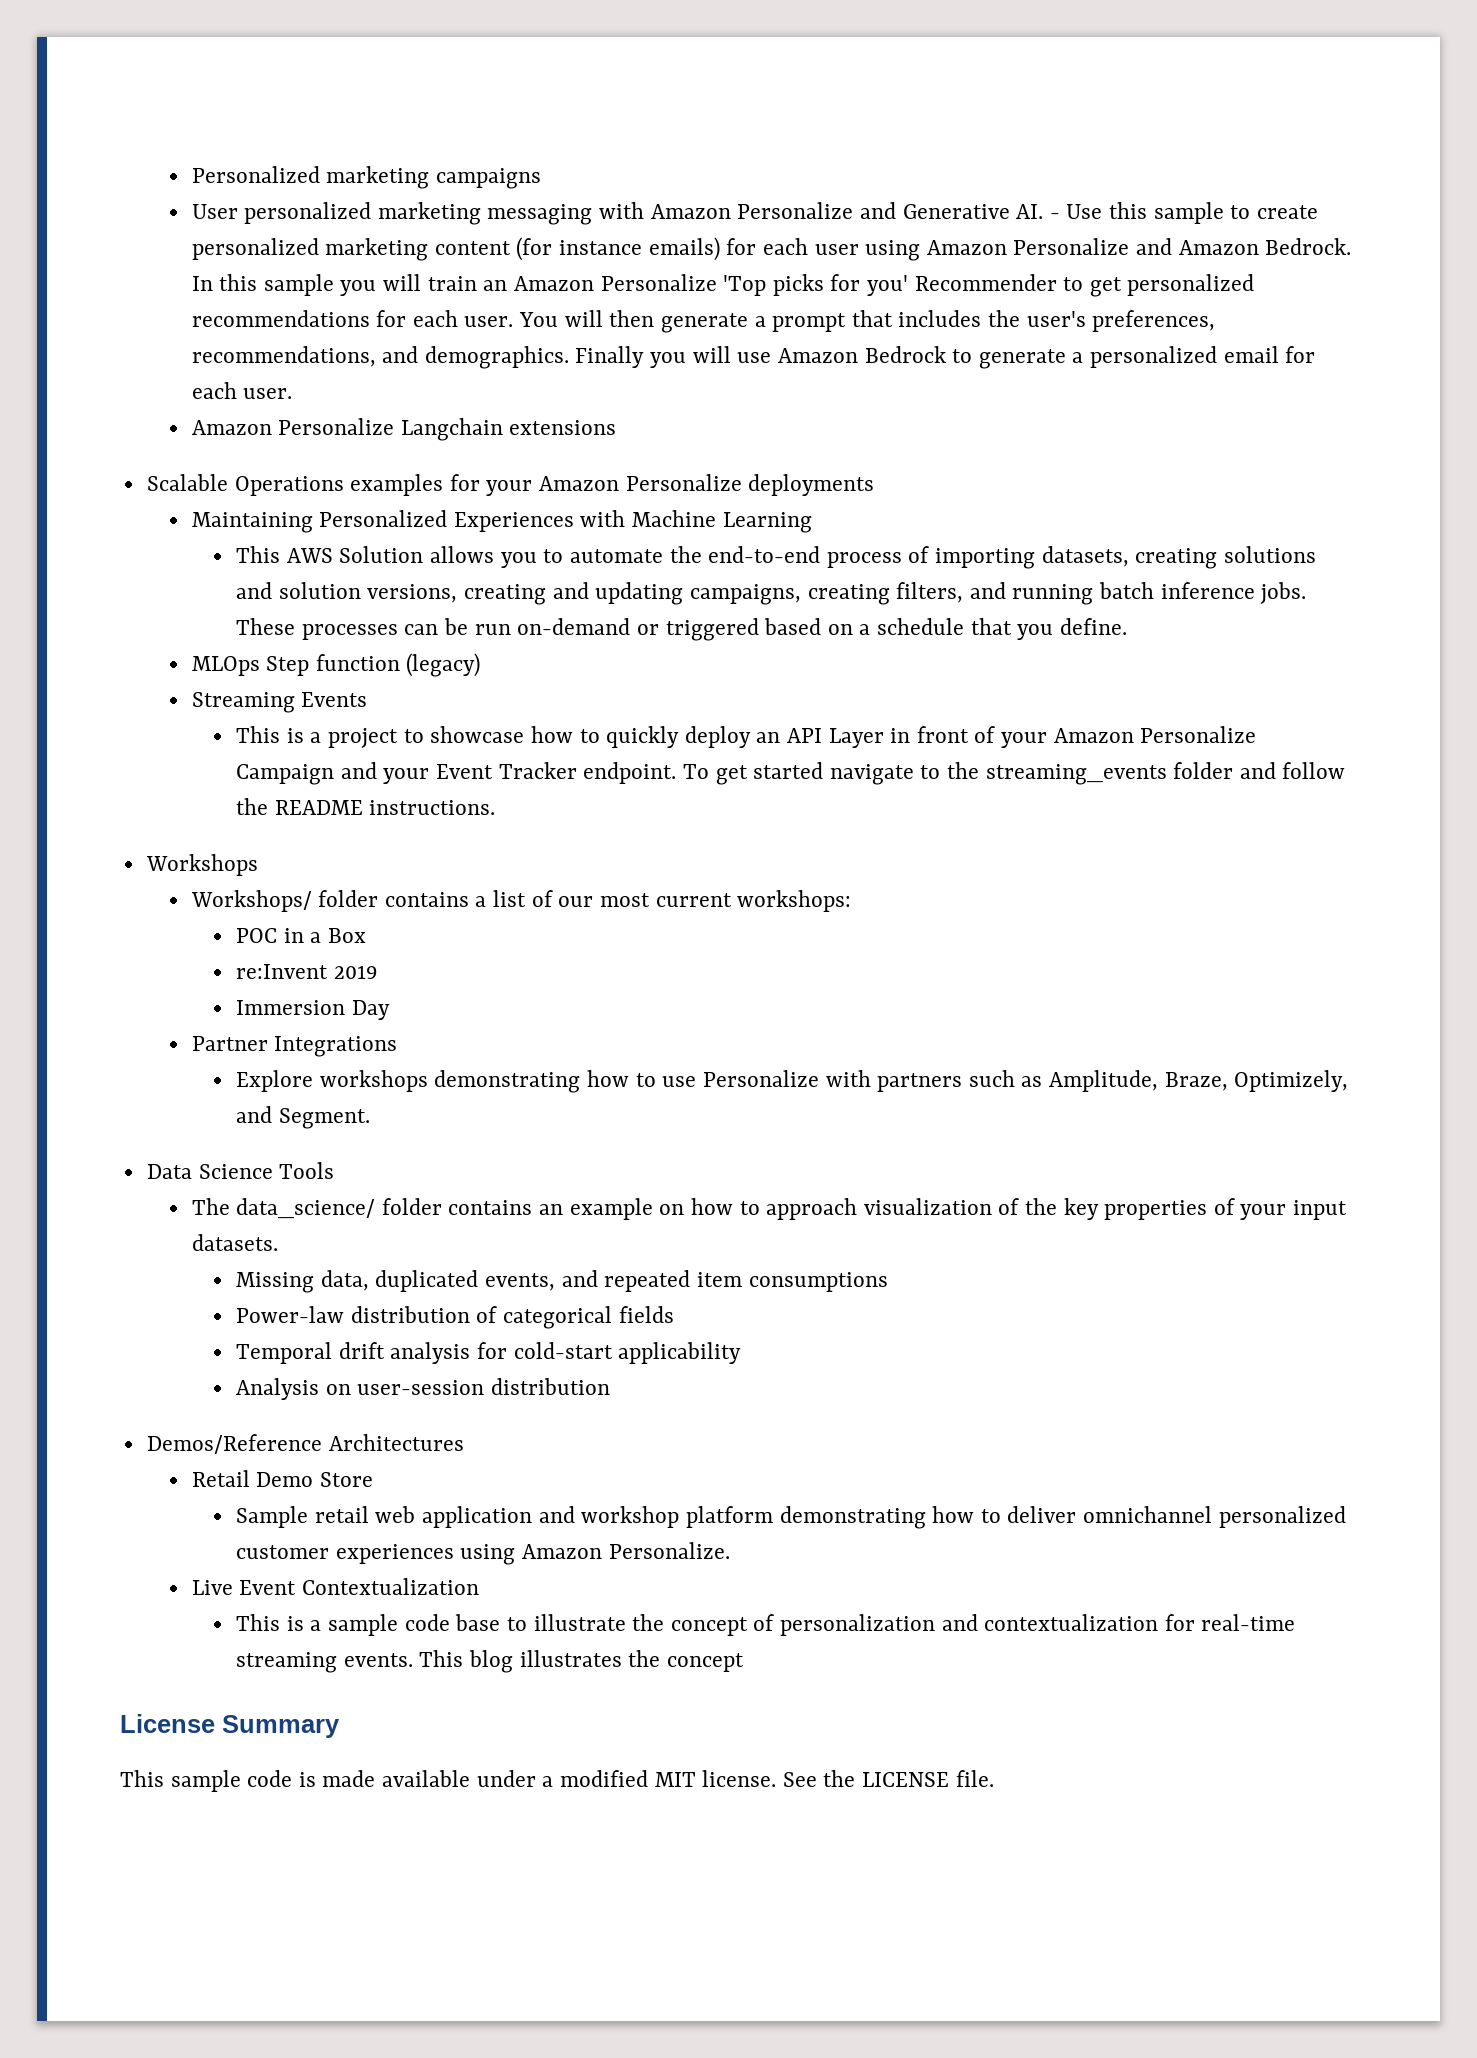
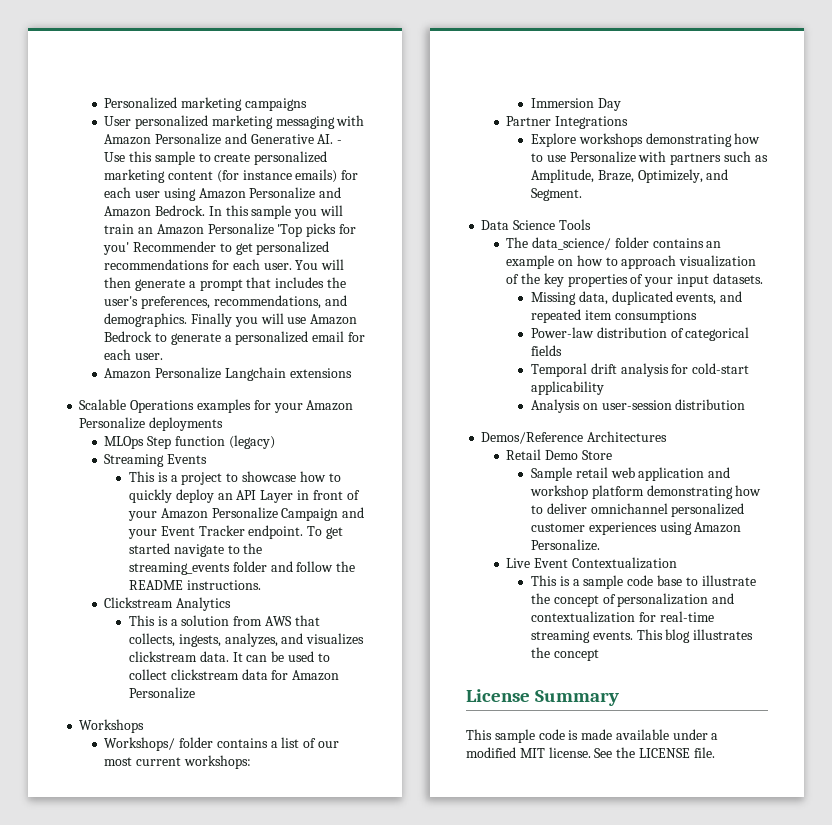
[191,510,812,533] [236,546,1316,569] [236,582,1307,605] [236,618,1127,641] // Maintaining Personalized Experiences with Machine Learning // This AWS Solution allows you to automate the end-to-end process of importing datasets, creating solutions and solution versions, creating and updating campaigns, creating filters, and running batch inference jobs. These processes can be run on-demand or triggered based on a schedule that you define. -> (224, 424) none
(496, 807) none -> [104,597,231,611] [129,615,320,626] [129,633,365,647] [129,651,330,662] [129,669,340,681] [129,687,196,699] // Clickstream Analytics // This is a solution from AWS that collects, ingests, analyzes, and visualizes clickstream data. It can be used to collect clickstream data for Amazon Personalize
[236,928,367,943] [236,964,378,979] // POC in a Box // re:Invent 2019 -> (251, 762) none

